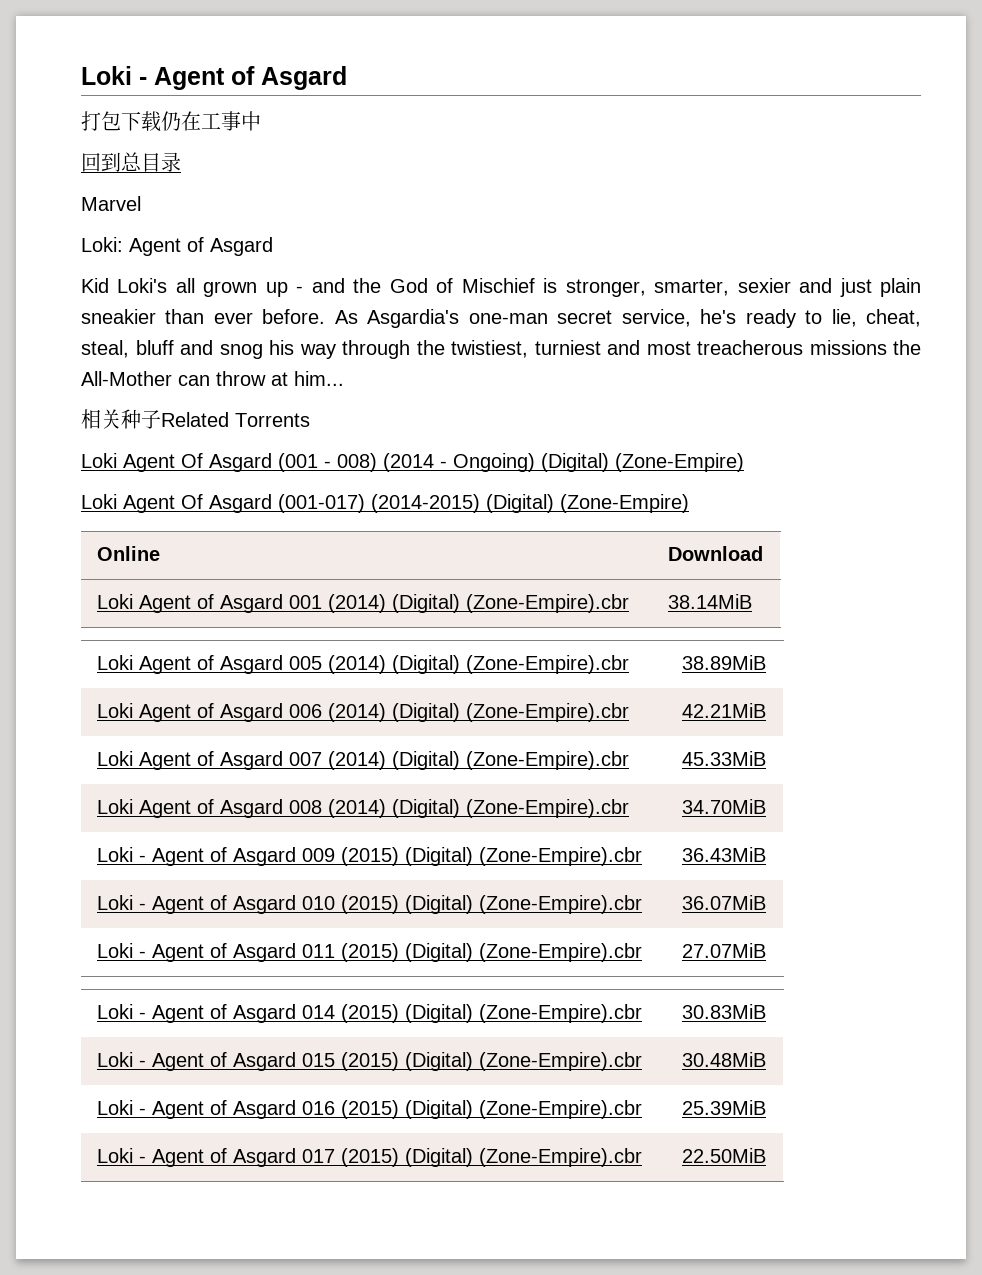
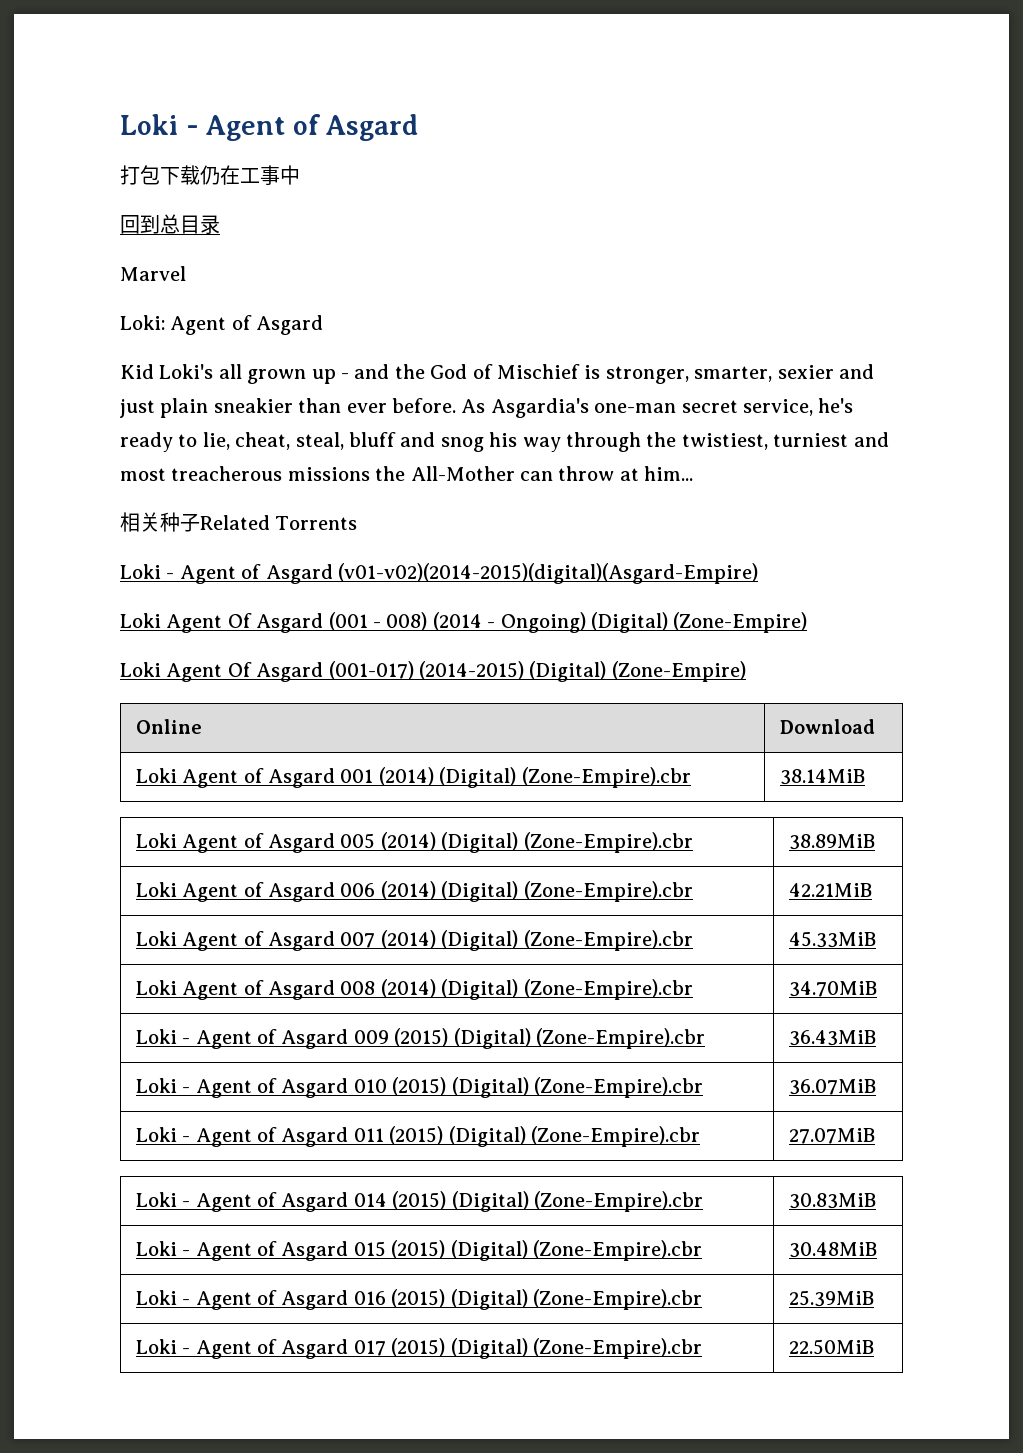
(310, 420) none -> [120,563,758,584] // Loki - Agent of Asgard (v01-v02)(2014-2015)(digital)(Asgard-Empire)

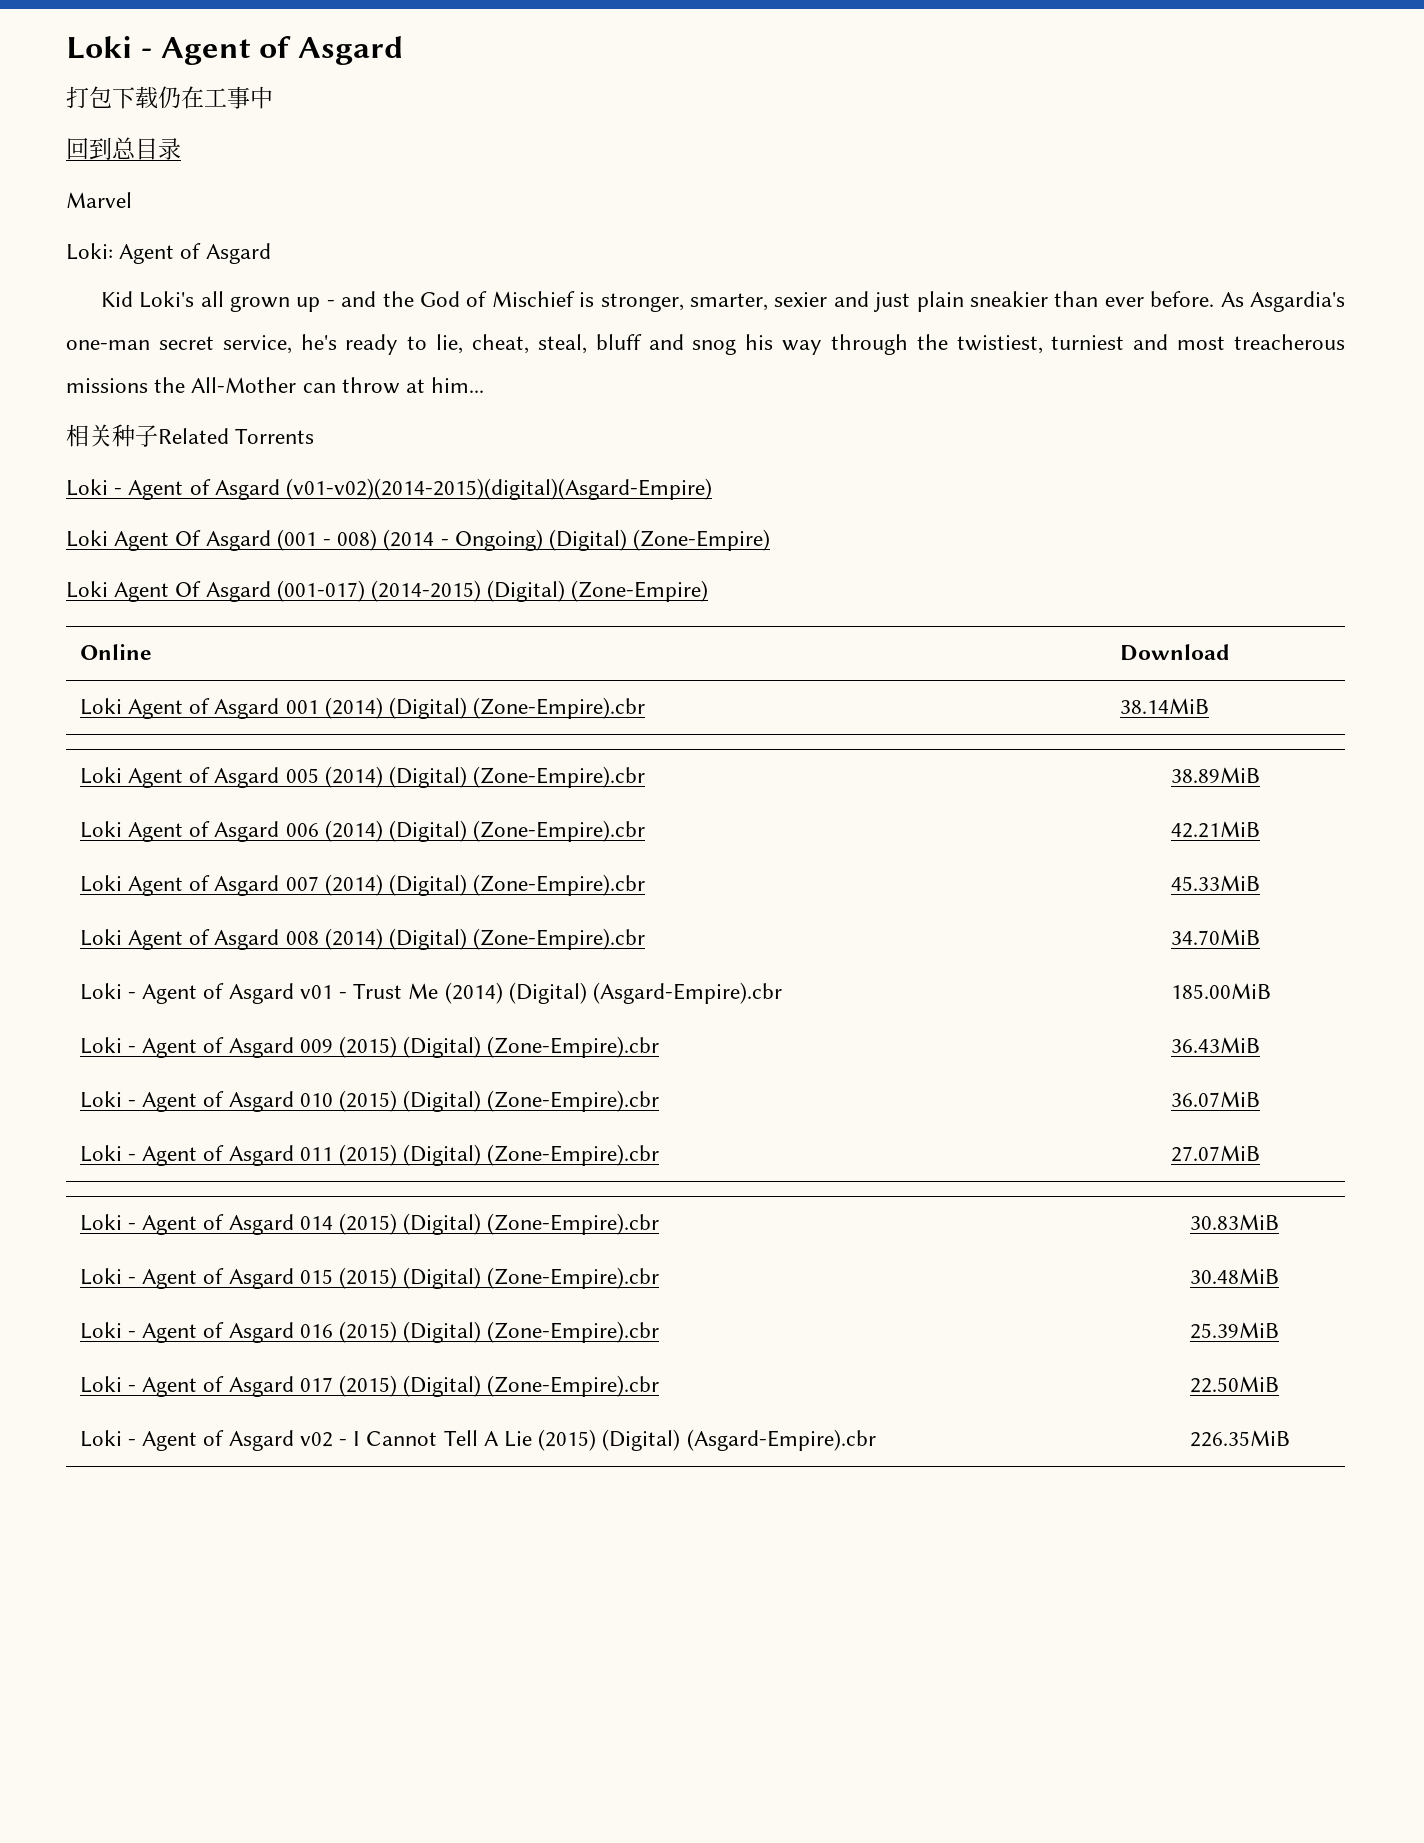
(877, 989) none -> [79,982,783,1004] [1170,983,1271,999] // Loki - Agent of Asgard v01 - Trust Me (2014) (Digital) (Asgard-Empire).cbr | 185.00MiB
(874, 1347) none -> [79,1429,876,1451] [1189,1430,1290,1447] // Loki - Agent of Asgard v02 - I Cannot Tell A Lie (2015) (Digital) (Asgard-Empire).cbr | 226.35MiB

